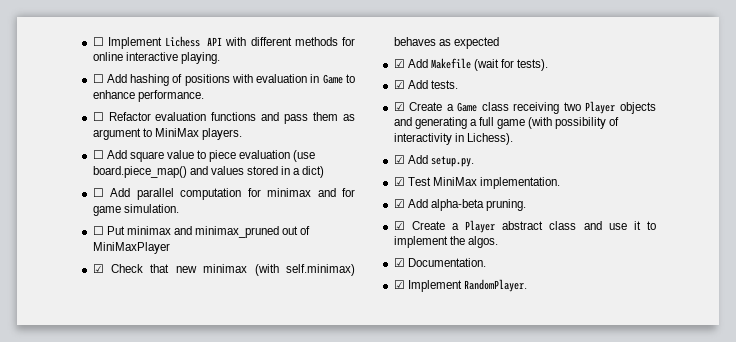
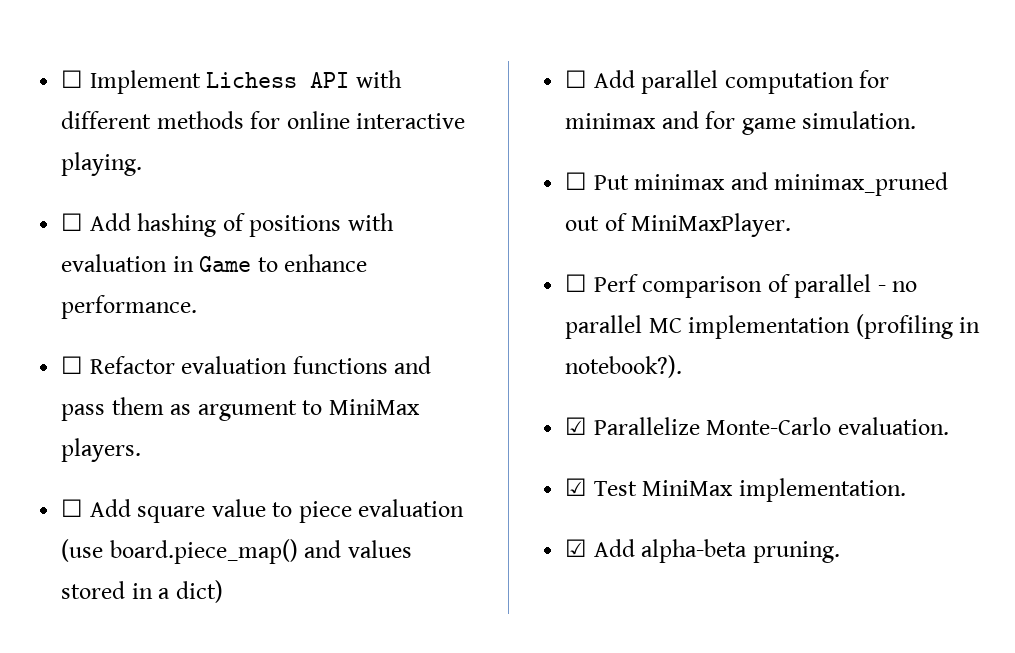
[92,242,170,254] [92,264,355,276] [393,37,499,49] [393,58,549,71] [393,80,458,89] [393,101,656,114] [393,117,620,129] [393,133,513,145] [393,155,474,167] MiniMaxPlayer // ☑ Check that new minimax (with self.minimax) behaves as expected // ☑ Add Makefile (wait for tests). // ☑ Add tests. // ☑ Create a Game class receiving two Player objects and generating a full game (with possibility of interactivity in Lichess). // ☑ Add setup.py. -> [631,213,792,237] [565,274,918,298] [565,314,981,339] [565,355,683,378] [565,417,949,435] MiniMaxPlayer. // ☐ Perf comparison of parallel - no parallel MC implementation (profiling in notebook?). // ☑ Parallelize Monte-Carlo evaluation.
[393,220,656,233] [393,236,498,248] [393,258,486,267] [393,279,527,292] // ☑ Create a Player abstract class and use it to implement the algos. // ☑ Documentation. // ☑ Implement RandomPlayer. -> (840, 552) none

